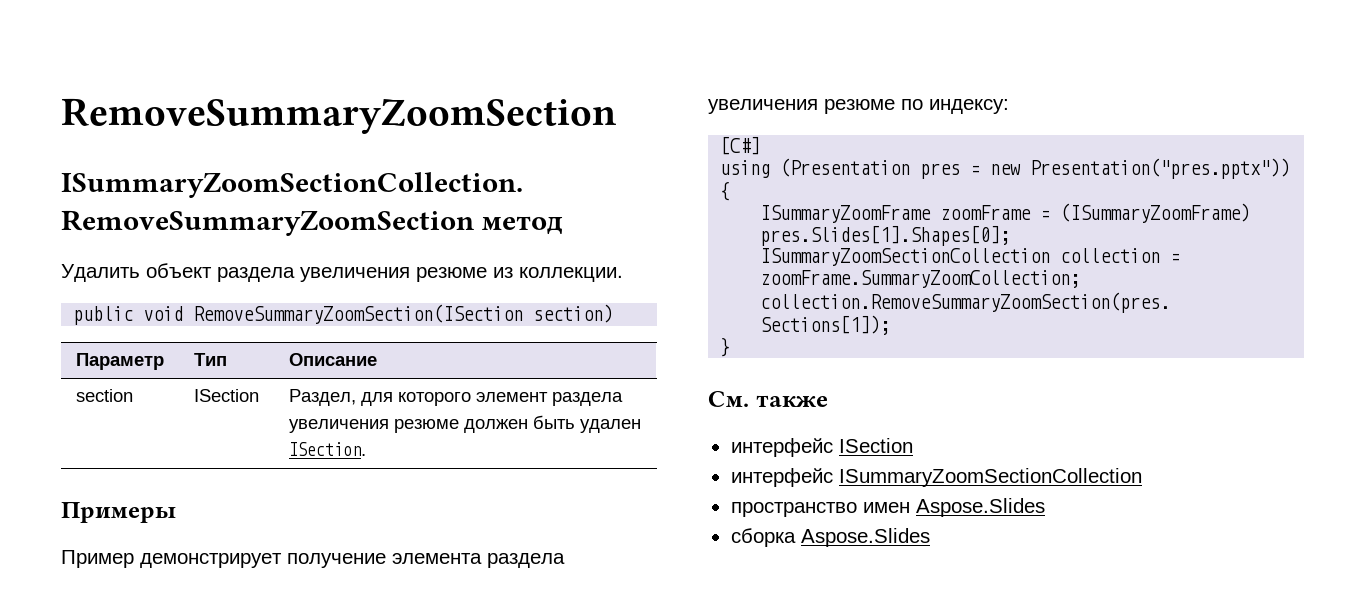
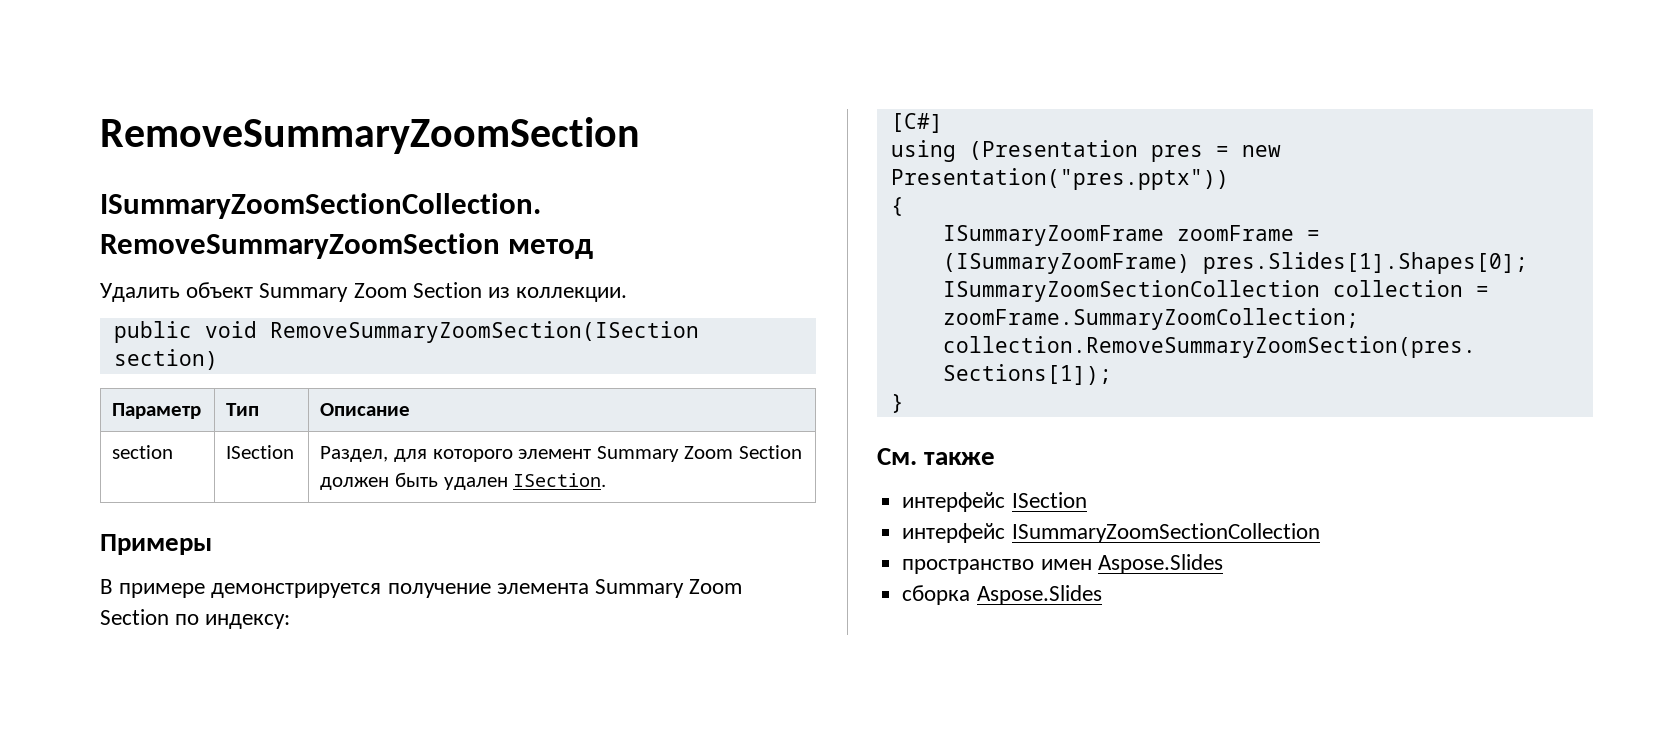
[217,267,487,282] раздела увеличения резюме -> [259,282,482,302] Summary Zoom Section
[551,392,623,406] [288,419,459,433] раздела увеличения резюме -> [596,445,802,462] Summary Zoom Section
[61,550,565,568] [708,99,895,114] Пример демонстрирует получение элемента раздела увеличения резюме -> [100,579,743,598] [100,609,169,625] В примере демонстрируется получение элемента Summary Zoom Section

